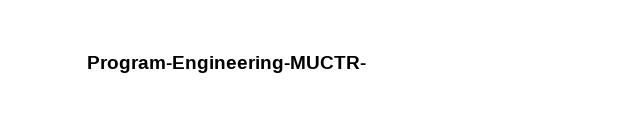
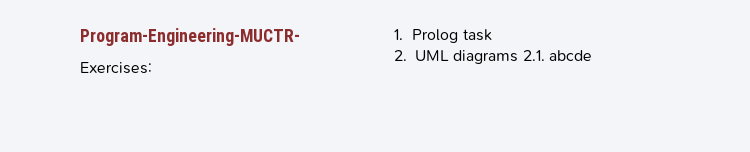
(366, 64) none -> [80,62,152,74] [394,29,492,43] [394,50,592,64] // Exercises: // 1. Prolog task // 2. UML diagrams 2.1. abcde

